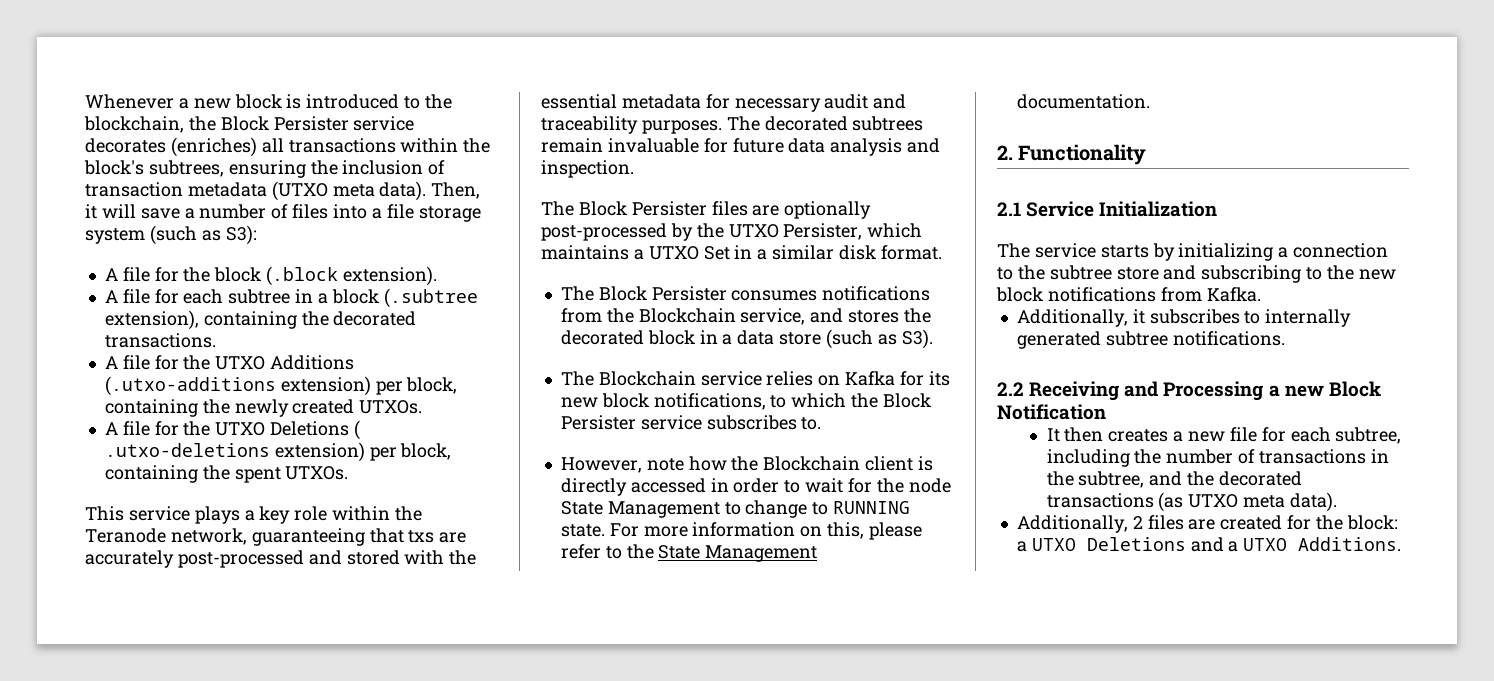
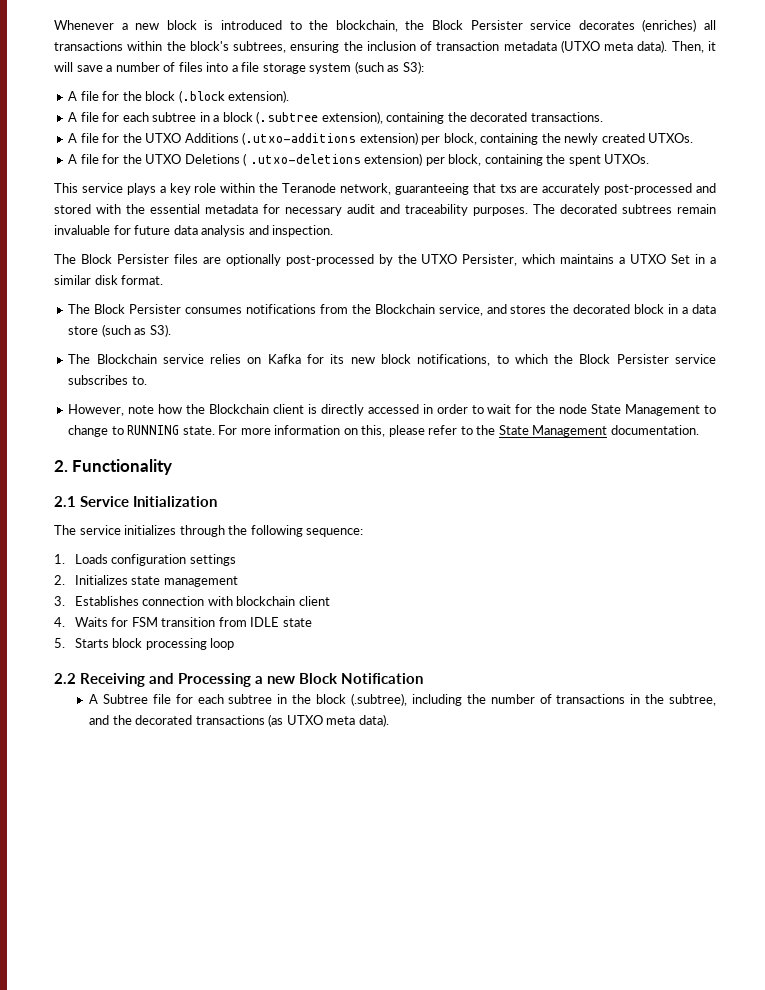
[1100,243,1389,261] [997,265,1396,283] [996,287,1261,302] [1016,309,1352,327] [1016,331,1285,349] starts by initializing a connection to the subtree store and subscribing to the new block notifications from Kafka. // Additionally, it subscribes to internally generated subtree notifications. -> [124,525,364,537] [54,554,236,566] [54,575,238,587] [54,596,330,606] [54,617,312,627] [54,638,235,650] initializes through the following sequence: // 1. Loads configuration settings // 2. Initializes state management // 3. Establishes connection with blockchain client // 4. Waits for FSM transition from IDLE state // 5. Starts block processing loop
[1046,427,1402,444] It then creates a new file for each subtree, -> [89,693,407,706] A Subtree file for each subtree in the block (.subtree),
[1016,515,1398,533] [1016,537,1402,552] // Additionally, 2 files are created for the block: a UTXO Deletions and a UTXO Additions. -> (389, 720) none

